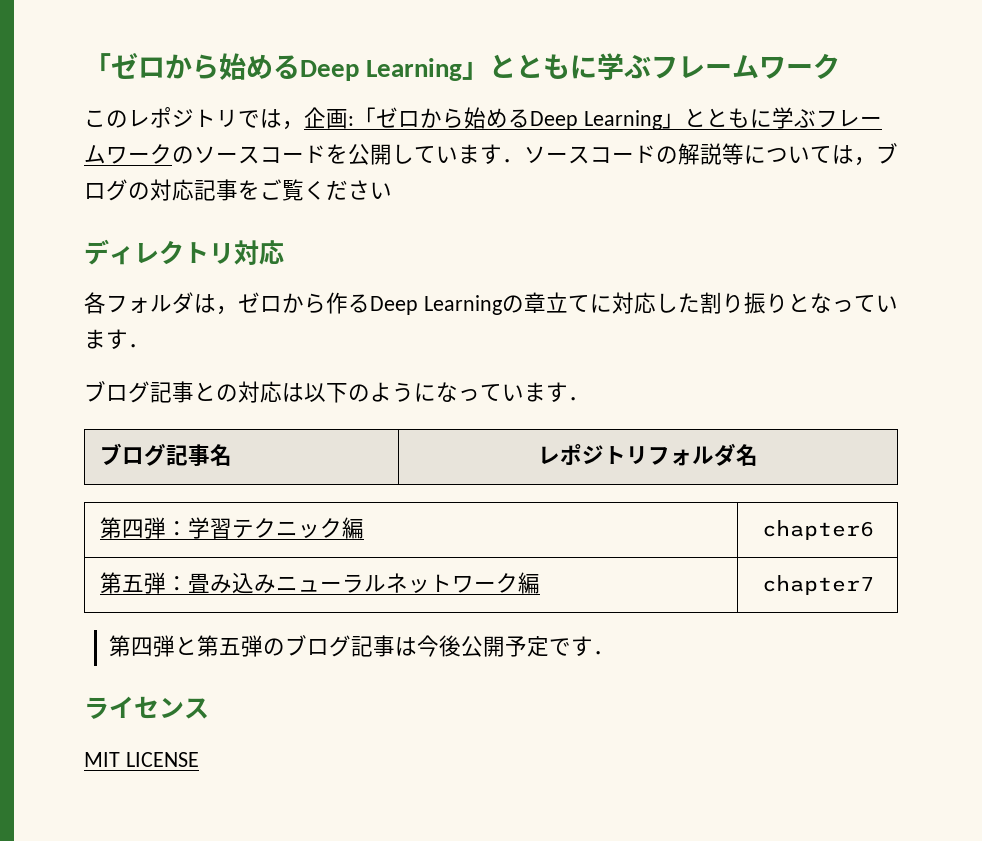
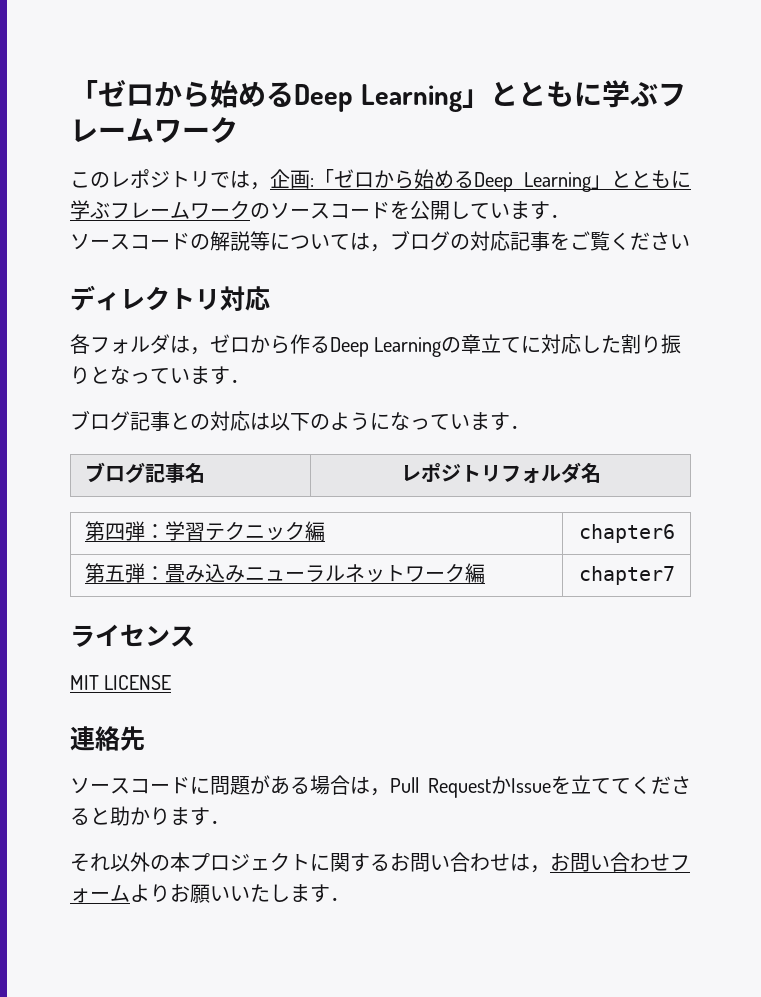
(524, 161) none -> (570, 216) //
[108,635,615,657] // 第四弾と第五弾のブログ記事は今後公開予定です． -> (675, 575) none
(199, 759) none -> [70,726,145,751] [70,775,691,798] [70,806,230,826] [70,852,690,873] [70,884,350,903] // 連絡先 // ソースコードに問題がある場合は，Pull RequestかIssueを立ててくださると助かります． // それ以外の本プロジェクトに関するお問い合わせは，お問い合わせフォームよりお願いいたします．

